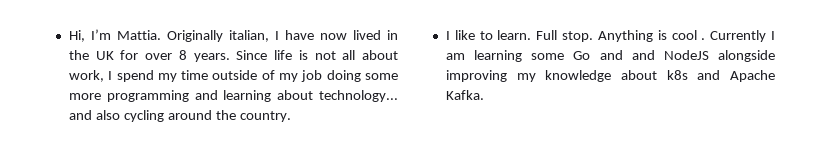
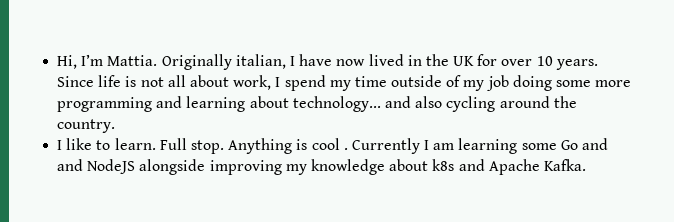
[178,50,187,60] 8 -> [536,56,553,66] 10

